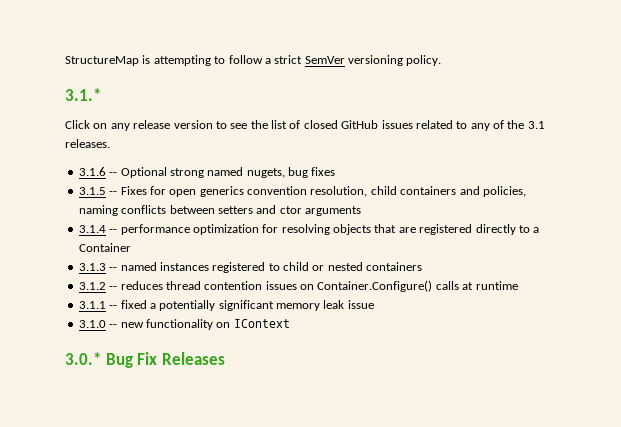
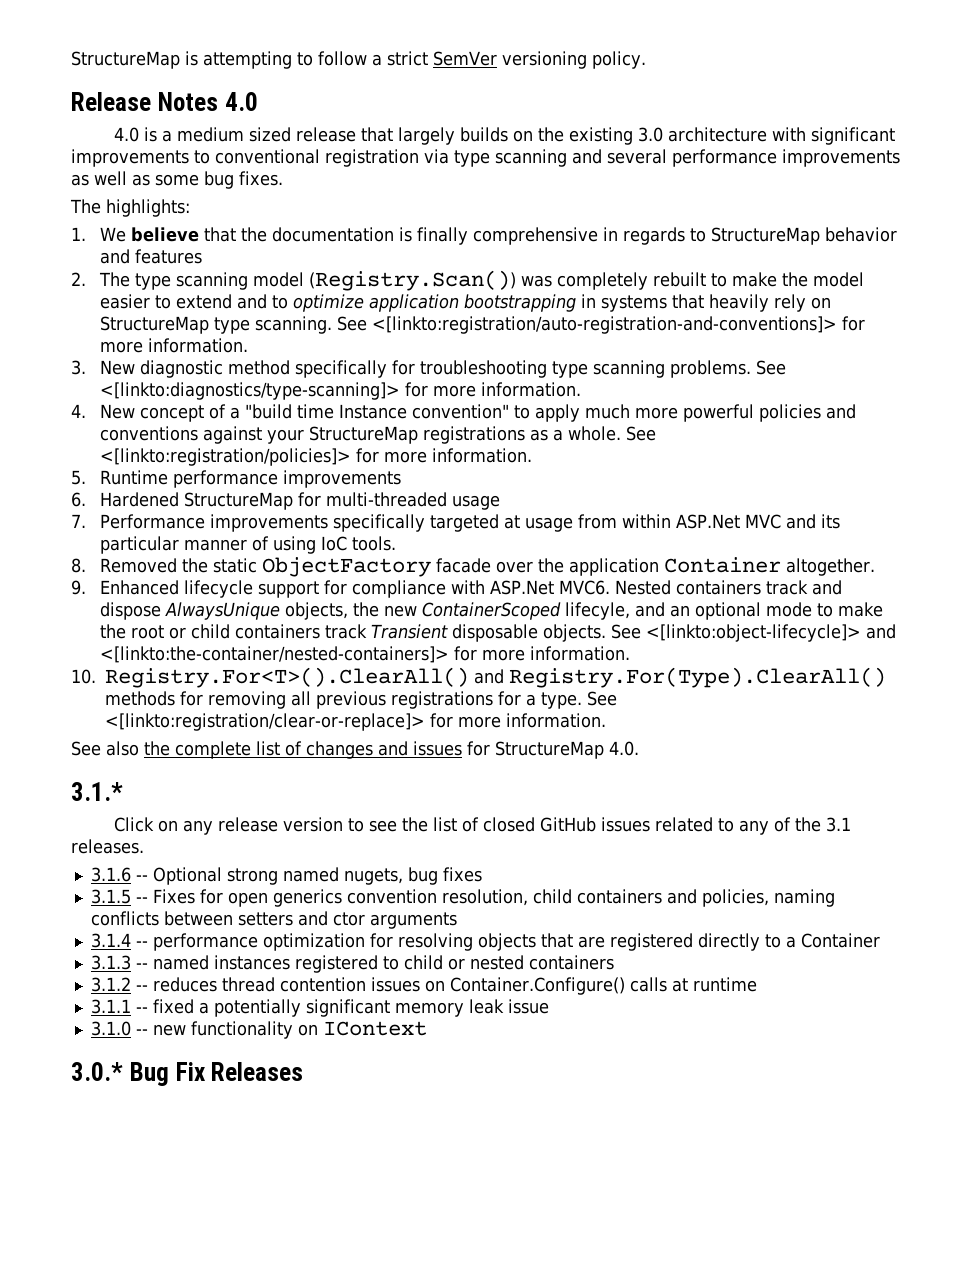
(442, 60) none -> [71,92,258,111] [114,127,896,145] [71,149,900,167] [71,171,283,189] [70,199,190,217] [71,227,897,245] [99,249,202,264] [71,270,864,291] [99,294,831,312] [99,316,865,334] [99,338,248,353] [71,360,786,378] [99,382,581,400] [71,404,856,422] [99,426,656,444] [99,448,532,466] [71,470,401,488] [71,492,500,510] [71,514,840,532] [99,536,396,554] [71,557,875,577] [71,580,842,598] [99,602,883,620] [99,624,896,642] [99,646,630,663] [71,667,886,688] [105,691,617,709] [105,713,606,731] [71,741,639,759] // Release Notes 4.0 // 4.0 is a medium sized release that largely builds on the existing 3.0 architecture with significant improvements to conventional registration via type scanning and several performance improvements as well as some bug fixes. // The highlights: // 1. We believe that the documentation is finally comprehensive in regards to StructureMap behavior and features // 2. The type scanning model (Registry.Scan()) was completely rebuilt to make the model easier to extend and to optimize application bootstrapping in systems that heavily rely on StructureMap type scanning. See <[linkto:registration/auto-registration-and-conventions]> for more information. // 3. New diagnostic method specifically for troubleshooting type scanning problems. See <[linkto:diagnostics/type-scanning]> for more information. // 4. New concept of a "build time Instance convention" to apply much more powerful policies and conventions against your StructureMap registrations as a whole. See <[linkto:registration/policies]> for more information. // 5. Runtime performance improvements // 6. Hardened StructureMap for multi-threaded usage // 7. Performance improvements specifically targeted at usage from within ASP.Net MVC and its particular manner of using IoC tools. // 8. Removed the static ObjectFactory facade over the application Container altogether. // 9. Enhanced lifecycle support for compliance with ASP.Net MVC6. Nested containers track and dispose AlwaysUnique objects, the new ContainerScoped lifecyle, and an optional mode to make the root or child containers track Transient disposable objects. See <[linkto:object-lifecycle]> and <[linkto:the-container/nested-containers]> for more information. // 10. Registry.For<T>().ClearAll() and Registry.For(Type).ClearAll() methods for removing all previous registrations for a type. See <[linkto:registration/clear-or-replace]> for more information. // See also the complete list of changes and issues for StructureMap 4.0.

